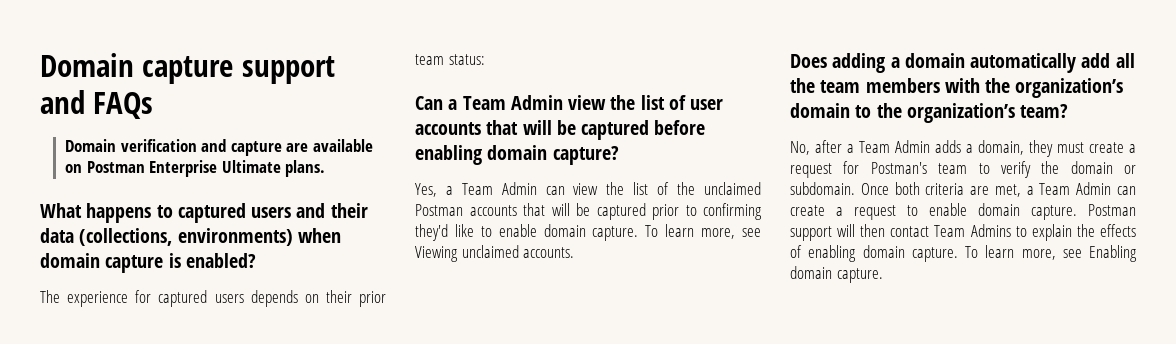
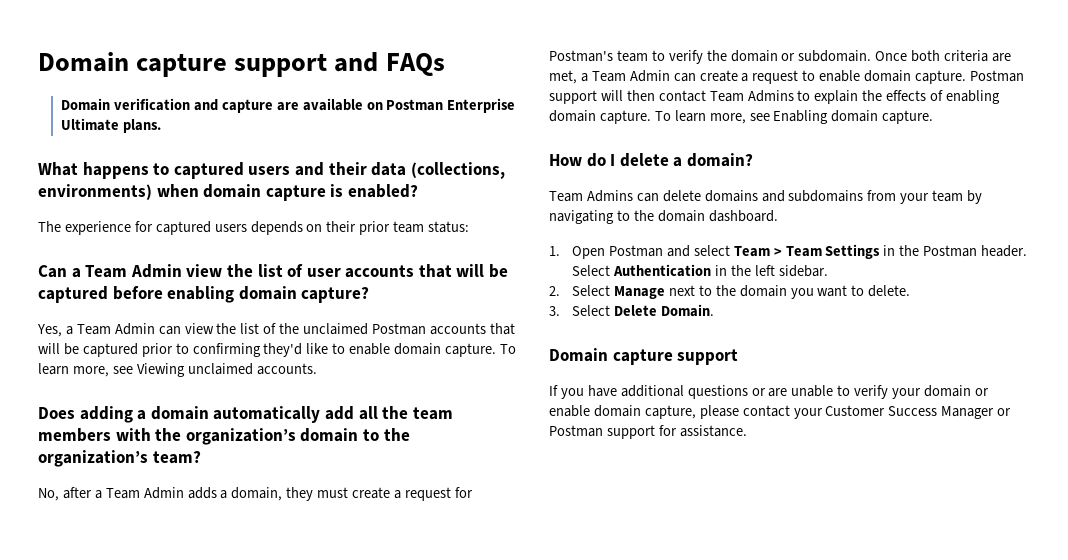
(883, 275) none -> [549,153,753,167] [549,190,983,204] [549,210,778,224] [549,244,1028,259] [572,264,828,277] [549,285,911,299] [549,304,714,317] [549,348,739,365] [549,385,989,399] [549,405,1012,419] [549,425,747,439] // How do I delete a domain? // Team Admins can delete domains and subdomains from your team by navigating to the domain dashboard. // 1. Open Postman and select Team > Team Settings in the Postman header. Select Authentication in the left sidebar. // 2. Select Manage next to the domain you want to delete. // 3. Select Delete Domain. // Domain capture support // If you have additional questions or are unable to verify your domain or enable domain capture, please contact your Customer Success Manager or Postman support for assistance.

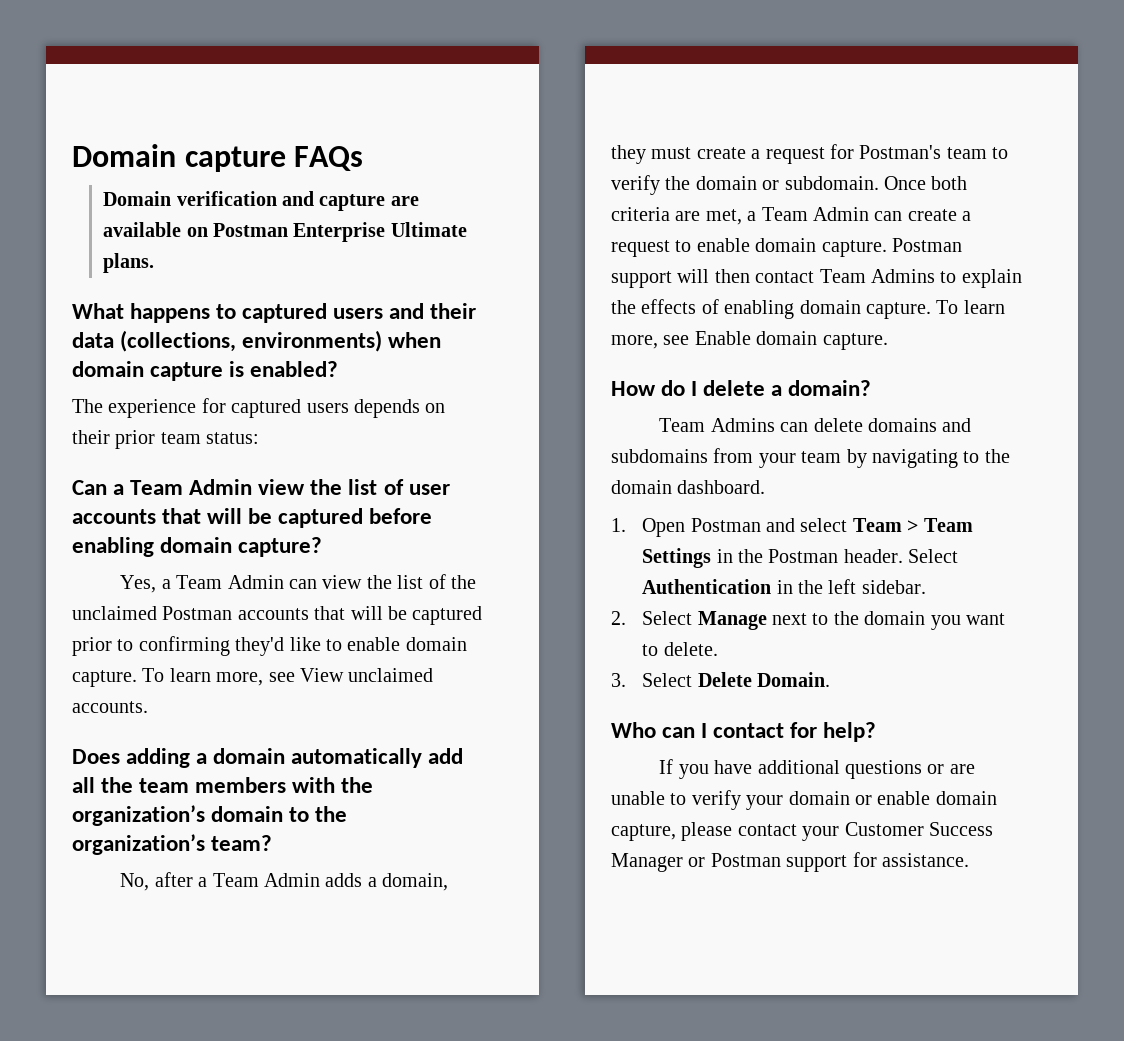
[38,52,379,77] Domain capture support and -> [72,144,286,172] Domain capture
[136,363,185,377] Viewing -> [300,668,344,682] View
[773,110,829,124] Enabling -> [694,331,751,345] Enable
[549,348,739,365] Domain capture support -> [611,722,877,742] Who can I contact for help?

